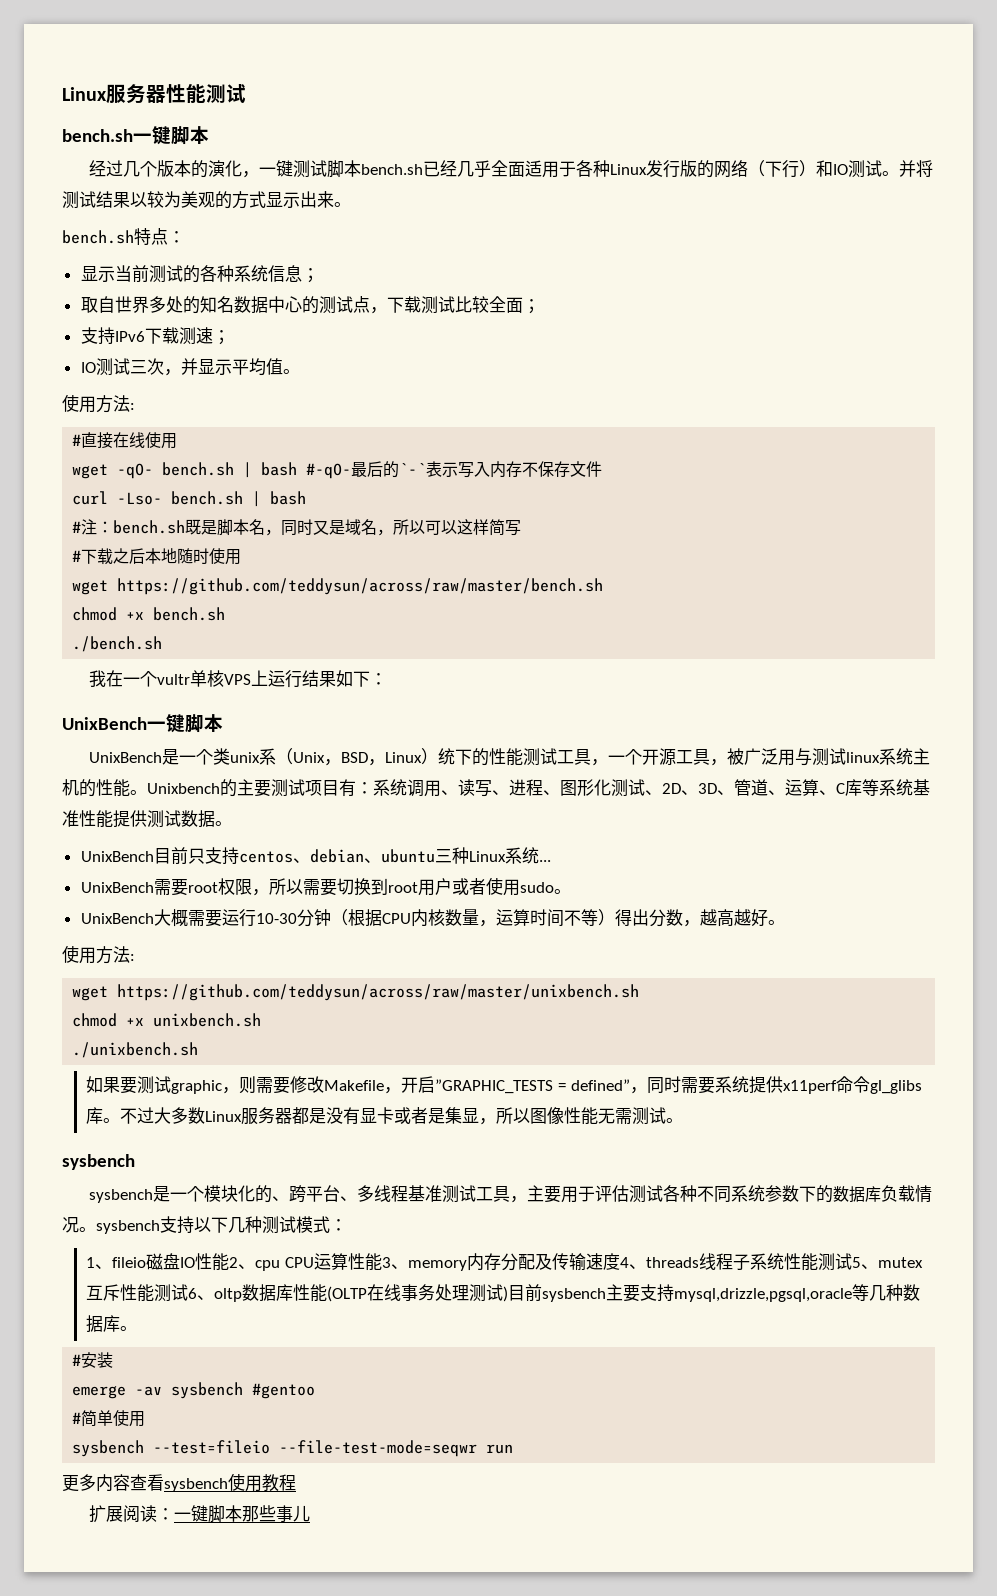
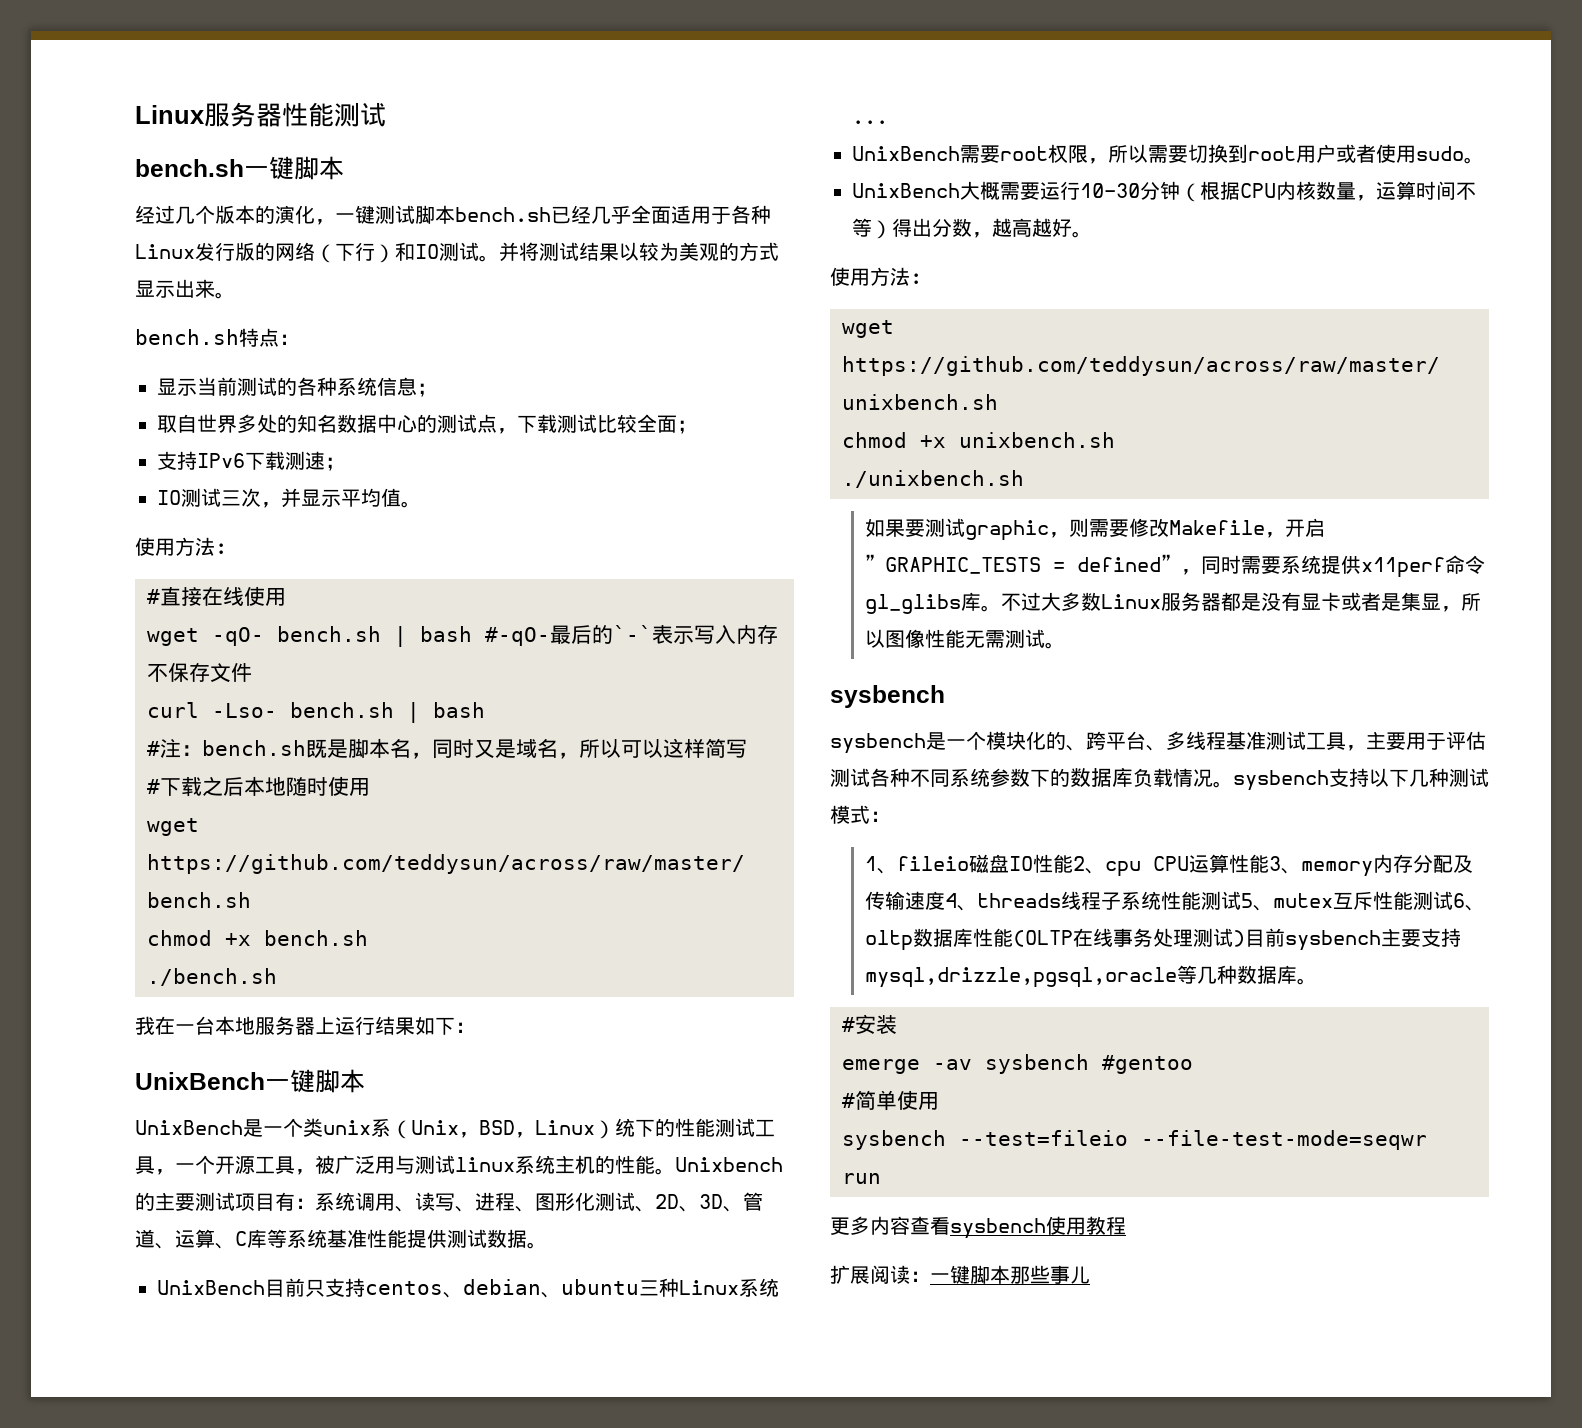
[139,670,251,687] 个vultr单核VPS -> [195,1016,315,1035] 台本地服务器

